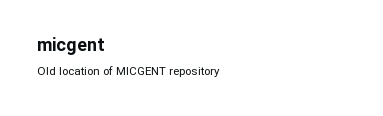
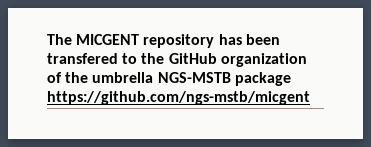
[37,37,105,55] [37,66,221,77] micgent // Old location of MICGENT repository -> [47,34,280,48] [47,53,307,67] [47,72,291,86] [47,91,310,105] The MICGENT repository has been transfered to the GitHub organization of the umbrella NGS-MSTB package https://github.com/ngs-mstb/micgent

